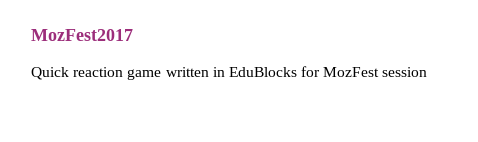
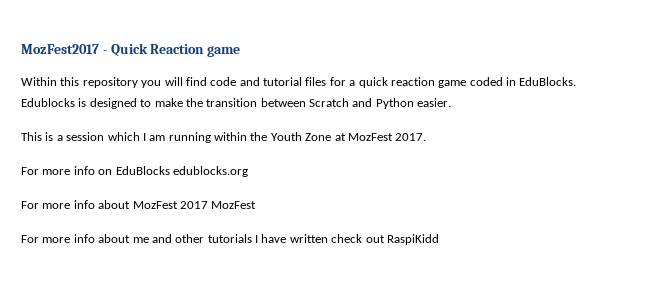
[31,66,428,80] // Quick reaction game written in EduBlocks for MozFest session -> [102,43,241,57] [21,77,577,88] [21,98,452,109] [21,132,427,143] [21,166,248,177] [21,200,257,209] [21,234,439,245] - Quick Reaction game // Within this repository you will find code and tutorial files for a quick reaction game coded in EduBlocks. Edublocks is designed to make the transition between Scratch and Python easier. // This is a session which I am running within the Youth Zone at MozFest 2017. // For more info on EduBlocks edublocks.org // For more info about MozFest 2017 MozFest // For more info about me and other tutorials I have written check out RaspiKidd

